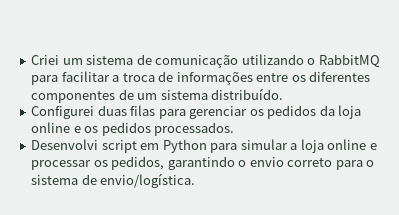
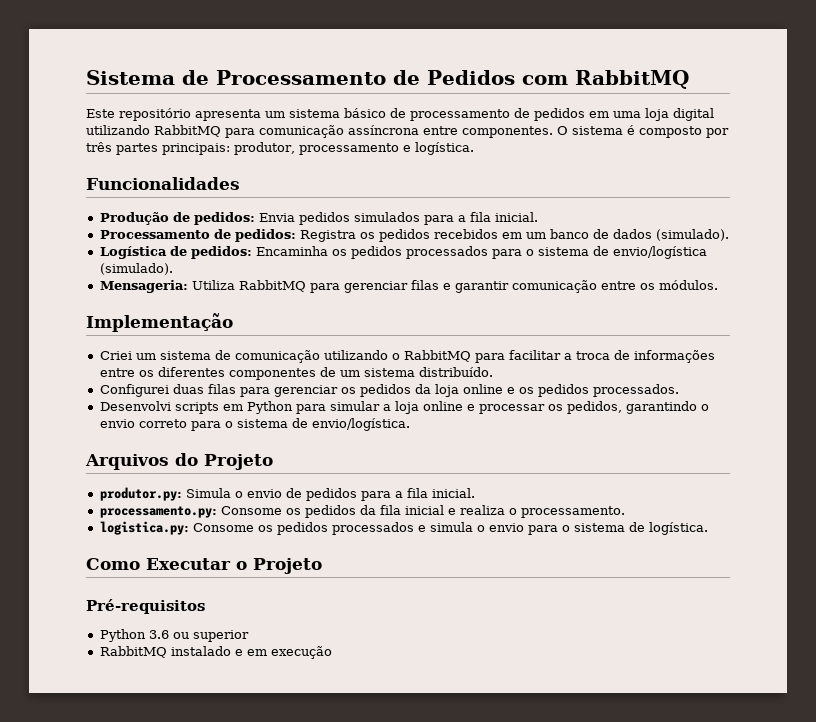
(31, 60) none -> [86,70,689,89] [86,108,714,121] [86,125,729,138] [86,142,474,155] [86,177,240,190] [99,212,538,225] [99,229,729,242] [99,246,707,259] [99,263,173,275] [99,280,718,293] [86,313,233,332] Sistema de Processamento de Pedidos com RabbitMQ // Este repositório apresenta um sistema básico de processamento de pedidos em uma loja digital utilizando RabbitMQ para comunicação assíncrona entre componentes. O sistema é composto por três partes principais: produtor, processamento e logística. // Funcionalidades // Produção de pedidos: Envia pedidos simulados para a fila inicial. // Processamento de pedidos: Registra os pedidos recebidos em um banco de dados (simulado). // Logística de pedidos: Encaminha os pedidos processados para o sistema de envio/logística (simulado). // Mensageria: Utiliza RabbitMQ para gerenciar filas e garantir comunicação entre os módulos. // Implementação //
[101,140,137,153] script -> [174,402,219,414] scripts
(196, 180) none -> [85,453,273,470] [99,487,475,501] [99,505,625,518] [99,521,708,535] [86,558,322,574] [86,599,205,614] [99,629,249,642] [99,646,332,659] // Arquivos do Projeto // produtor.py: Simula o envio de pedidos para a fila inicial. // processamento.py: Consome os pedidos da fila inicial e realiza o processamento. // logistica.py: Consome os pedidos processados e simula o envio para o sistema de logística. // Como Executar o Projeto // Pré-requisitos // Python 3.6 ou superior // RabbitMQ instalado e em execução

